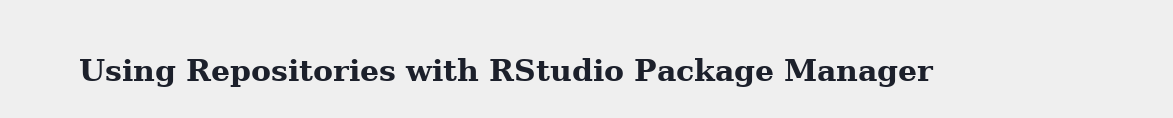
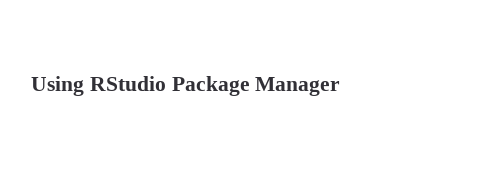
[186,58,479,87] Repositories with -> (84, 86) none

